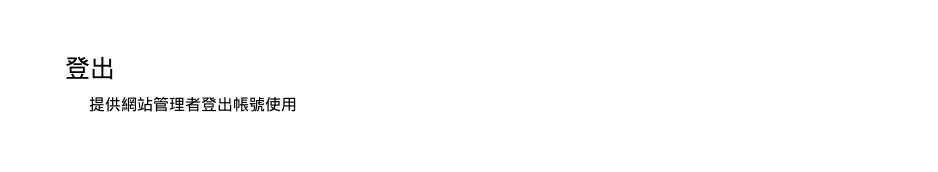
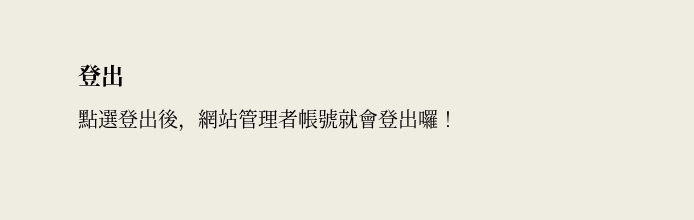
[89,96,298,112] 提供網站管理者登出帳號使用 -> [78,109,458,132] 點選登出後，網站管理者帳號就會登出囉！

